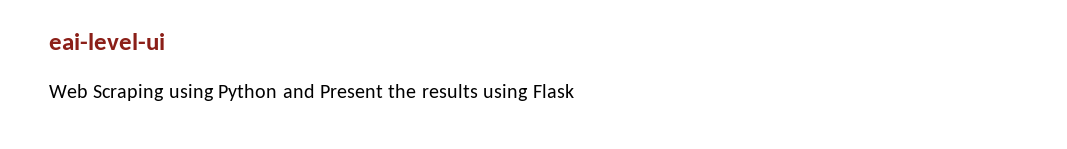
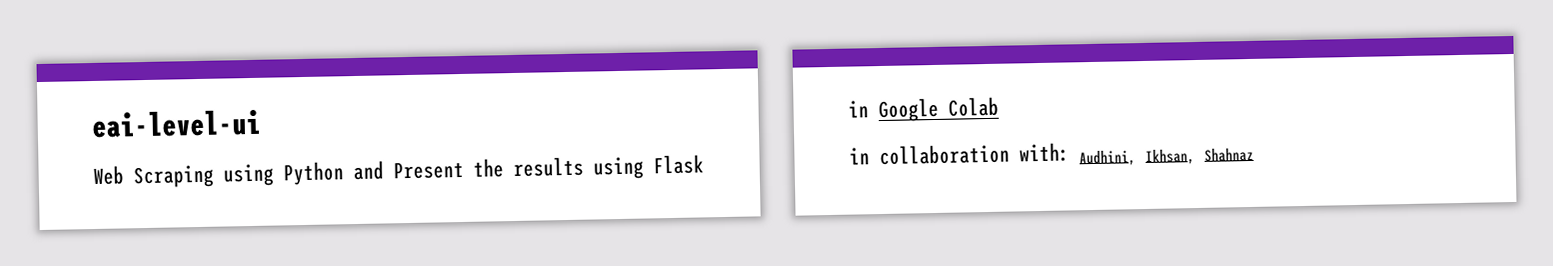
(574, 91) none -> [848,96,999,123] [849,142,1254,167] in Google Colab // in collaboration with: Audhini, Ikhsan, Shahnaz

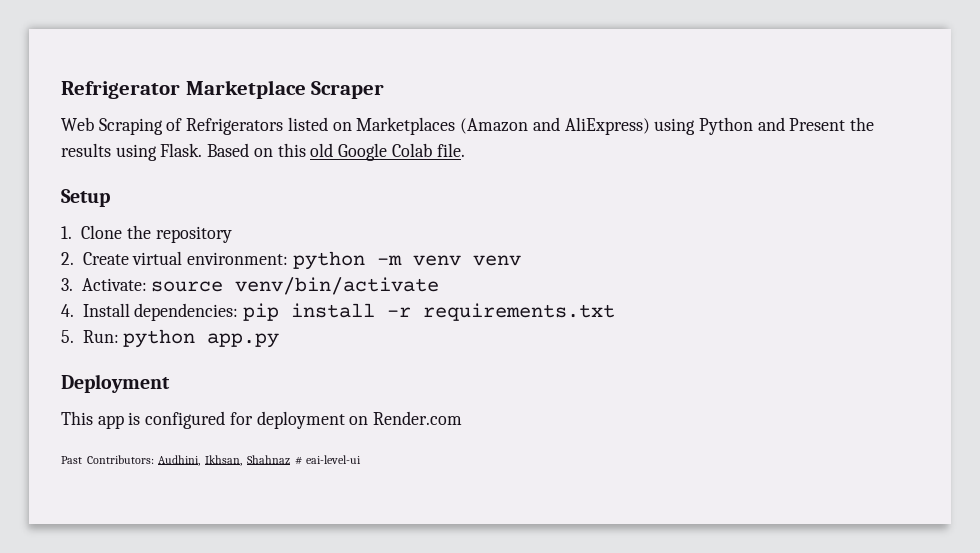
[92,109,261,139] eai-level-ui -> [61,80,385,99] Refrigerator Marketplace Scraper
(214, 176) none -> [166,117,650,135] of Refrigerators listed on Marketplaces (Amazon and AliExpress)
[653,154,704,175] [848,96,999,123] [849,142,1070,166] Flask in Google Colab // in collaboration with: -> [160,143,465,161] [61,189,110,207] [61,225,232,243] [61,251,521,270] [61,277,440,295] [61,303,616,321] [61,329,280,348] [61,374,170,393] [61,411,463,429] [61,455,154,464] Flask. Based on this old Google Colab file. // Setup // 1. Clone the repository // 2. Create virtual environment: python -m venv venv // 3. Activate: source venv/bin/activate // 4. Install dependencies: pip install -r requirements.txt // 5. Run: python app.py // Deployment // This app is configured for deployment on Render.com // Past Contributors:
(1254, 154) none -> [294,455,362,465] # eai-level-ui

